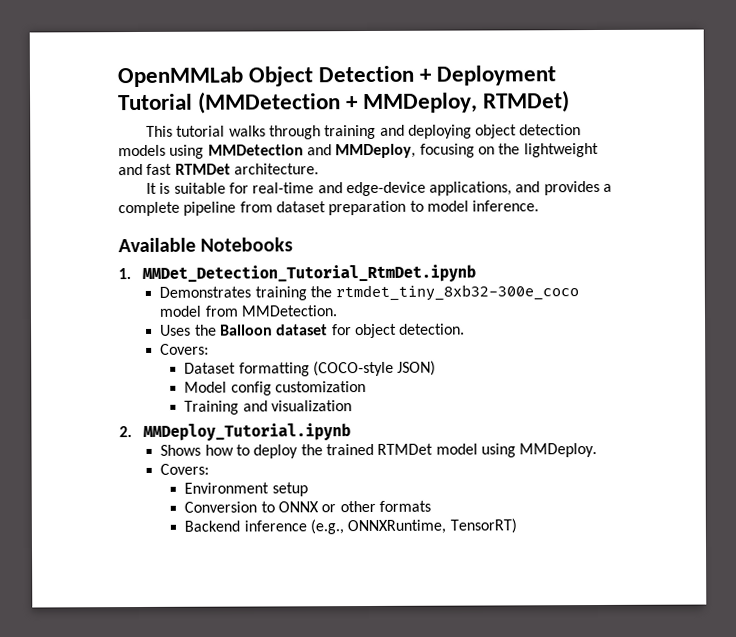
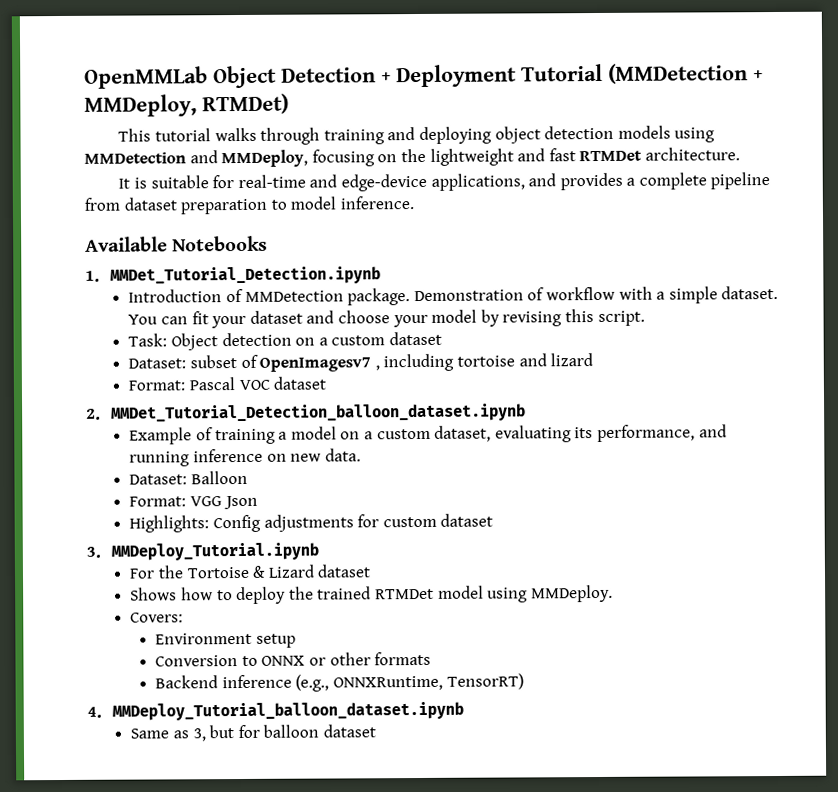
[141,264,476,283] [159,284,580,302] [159,305,338,317] [160,323,466,339] [160,343,210,355] [184,360,437,377] [184,381,366,396] [184,400,352,415] [119,423,351,441] MMDet_Detection_Tutorial_RtmDet.ipynb // Demonstrates training the rtmdet_tiny_8xb32-300e_coco model from MMDetection. // Uses the Balloon dataset for object detection. // Covers: // Dataset formatting (COCO-style JSON) // Model config customization // Training and visualization // 2. MMDeploy_Tutorial.ipynb -> [109,266,381,285] [128,285,779,306] [128,309,645,329] [128,331,442,351] [128,353,594,372] [128,376,327,391] [86,403,526,423] [129,424,727,445] [129,448,361,467] [129,470,249,485] [129,495,258,510] [129,513,494,533] [86,542,319,561] [129,564,372,579] MMDet_Tutorial_Detection.ipynb // Introduction of MMDetection package. Demonstration of workflow with a simple dataset. You can fit your dataset and choose your model by revising this script. // Task: Object detection on a custom dataset // Dataset: subset of OpenImagesv7 , including tortoise and lizard // Format: Pascal VOC dataset // 2. MMDet_Tutorial_Detection_balloon_dataset.ipynb // Example of training a model on a custom dataset, evaluating its performance, and running inference on new data. // Dataset: Balloon // Format: VGG Json // Highlights: Config adjustments for custom dataset // 3. MMDeploy_Tutorial.ipynb // For the Tortoise & Lizard dataset
(517, 526) none -> [87,701,464,721] [130,724,376,742] // 4. MMDeploy_Tutorial_balloon_dataset.ipynb // Same as 3, but for balloon dataset

